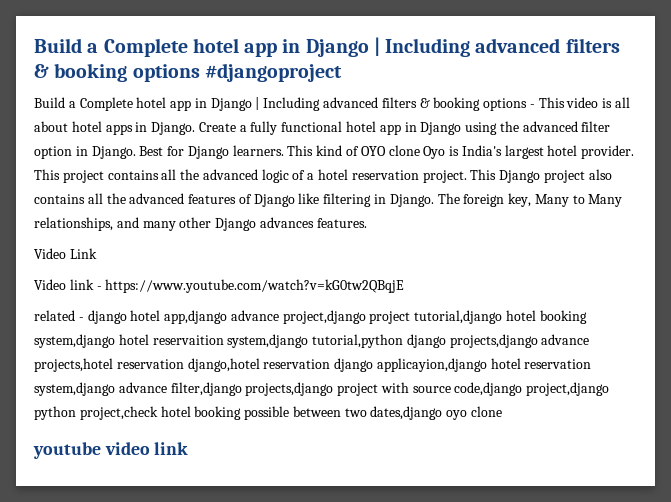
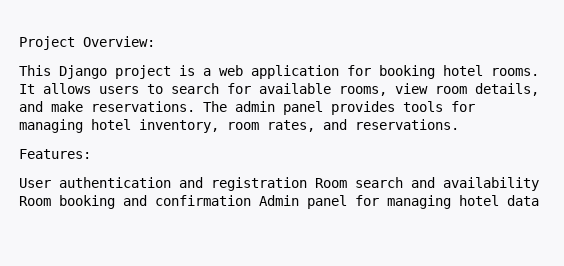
[34,37,620,57] [34,63,342,82] [34,97,631,111] [34,121,611,135] [34,145,635,159] [34,169,612,183] [34,193,623,207] [34,217,367,231] [34,248,97,259] [34,279,405,293] [34,310,587,324] [34,334,590,348] [34,358,592,372] [34,382,610,396] [34,406,503,420] [33,442,189,459] Build a Complete hotel app in Django | Including advanced filters & booking options #djangoproject // Build a Complete hotel app in Django | Including advanced filters & booking options - This video is all about hotel apps in Django. Create a fully functional hotel app in Django using the advanced filter option in Django. Best for Django learners. This kind of OYO clone Oyo is India's largest hotel provider. This project contains all the advanced logic of a hotel reservation project. This Django project also contains all the advanced features of Django like filtering in Django. The foreign key, Many to Many relationships, and many other Django advances features. // Video Link // Video link - https://www.youtube.com/watch?v=kG0tw2QBqjE // related - django hotel app,django advance project,django project tutorial,django hotel booking system,django hotel reservaition system,django tutorial,python django projects,django advance projects,hotel reservation django,hotel reservation django applicayion,django hotel reservation system,django advance filter,django projects,django project with source code,django project,django python project,check hotel booking possible between two dates,django oyo clone // youtube video link -> [19,36,155,50] [19,65,539,79] [19,83,539,96] [19,101,475,115] [19,119,459,133] [19,149,91,159] [19,177,539,191] [19,195,539,209] Project Overview: // This Django project is a web application for booking hotel rooms. It allows users to search for available rooms, view room details, and make reservations. The admin panel provides tools for managing hotel inventory, room rates, and reservations. // Features: // User authentication and registration Room search and availability Room booking and confirmation Admin panel for managing hotel data

